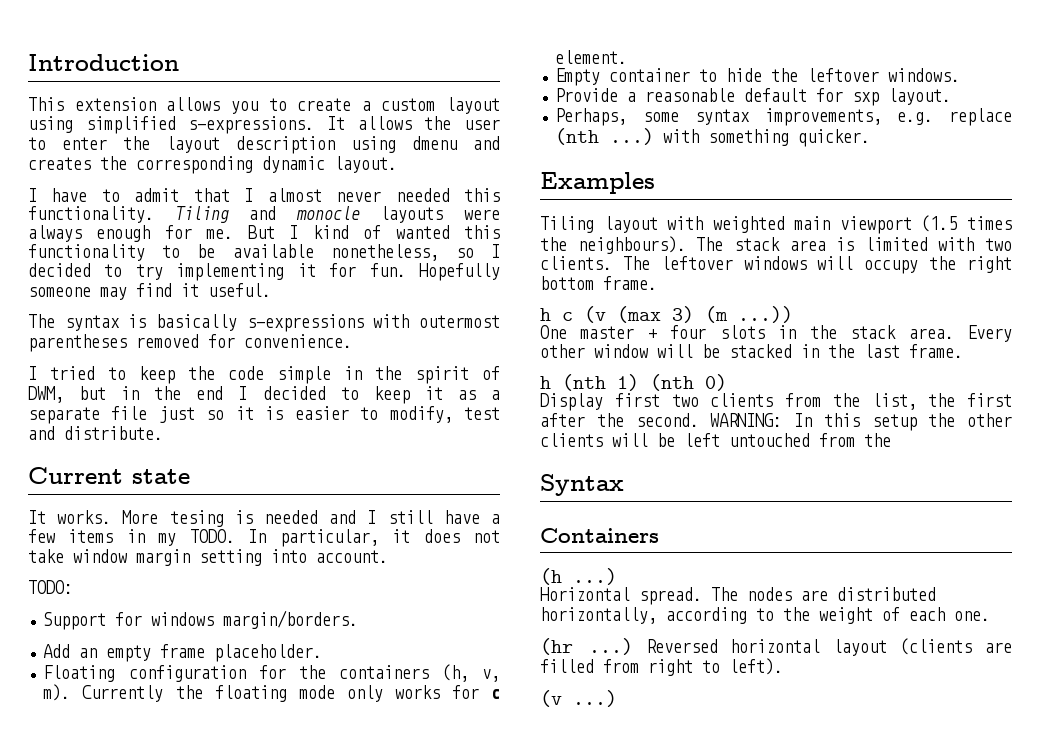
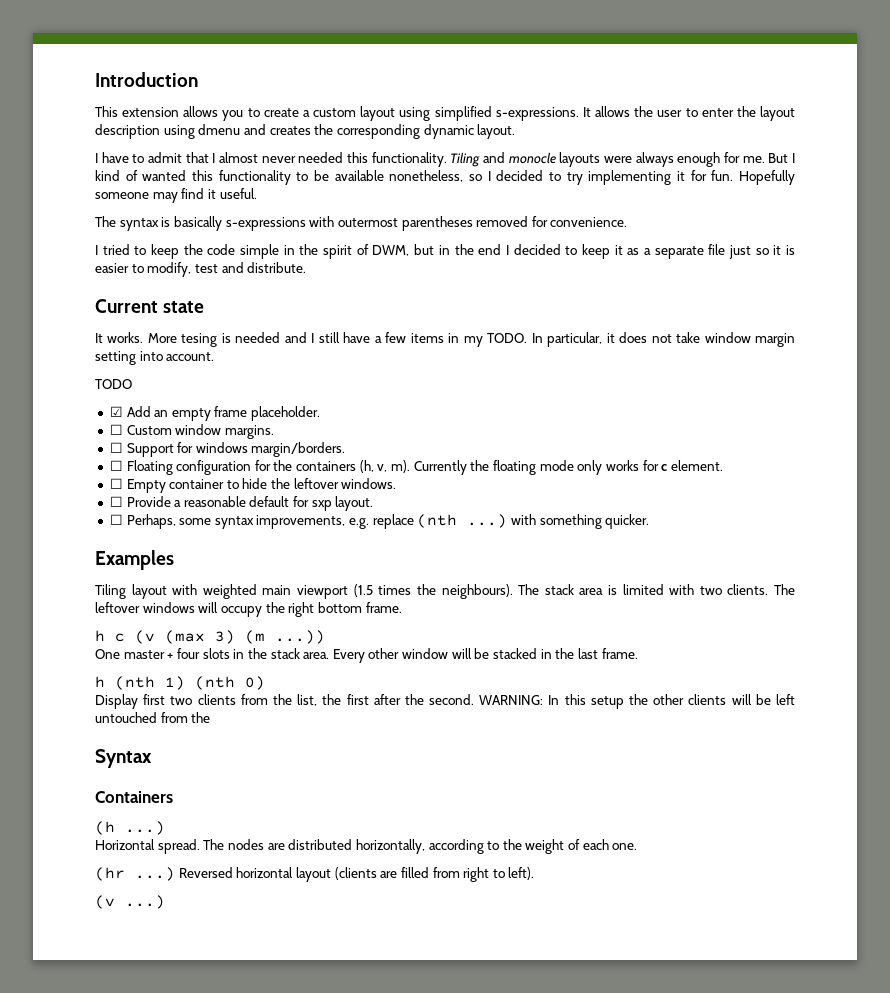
[28,580,73,594] [43,610,359,630] TODO: // Support for windows margin/borders. // -> [95,379,132,389] [109,406,123,417] TODO // ☑
(323, 653) none -> [109,424,274,439] [109,442,346,457] [109,460,123,471] ☐ Custom window margins. // ☐ Support for windows margin/borders. // ☐
(628, 57) none -> [109,478,123,489] ☐
(961, 75) none -> [109,496,123,507] ☐
(952, 96) none -> [109,514,123,525] ☐

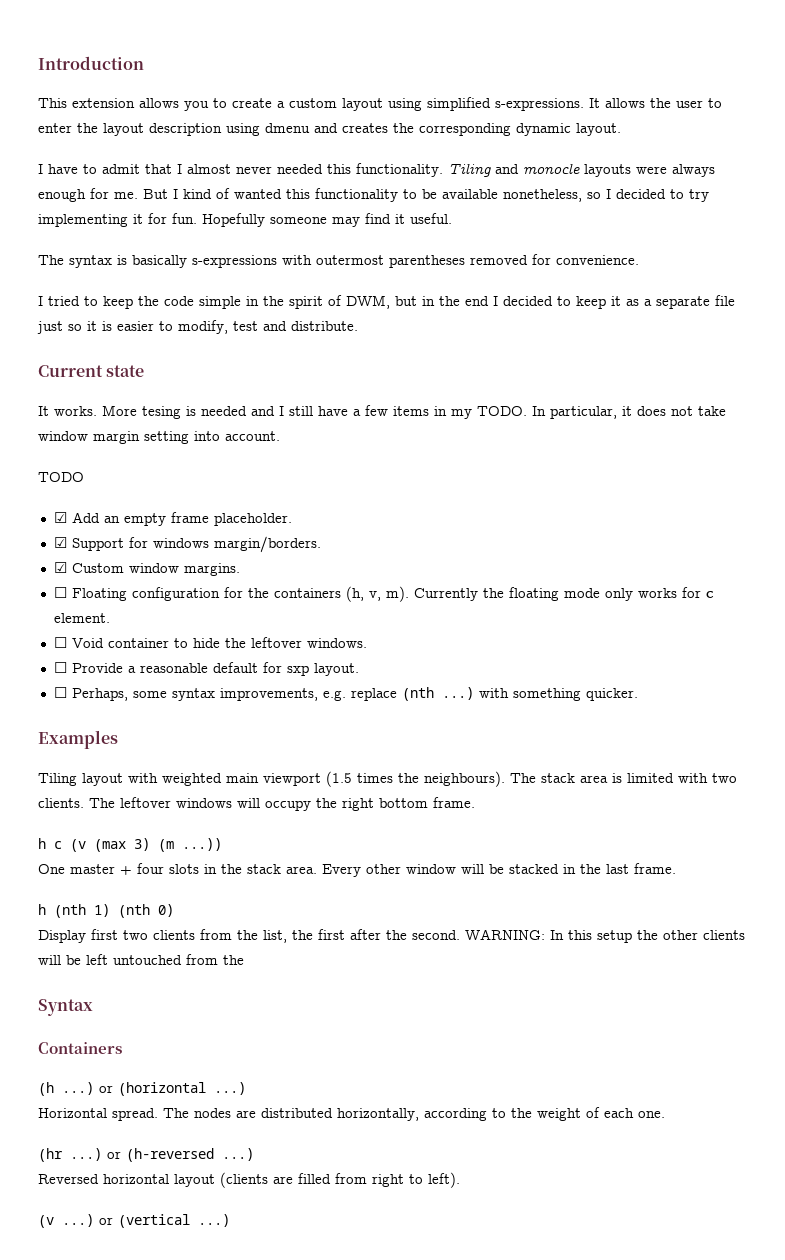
[109,424,274,439] [109,442,123,453] ☐ Custom window margins. // ☐ -> [53,537,67,548] ☑
(346, 449) none -> [53,562,240,576] // ☑ Custom window margins.
[126,479,166,493] Empty -> [71,638,104,648] Void
(165, 828) none -> [99,1082,246,1096] or (horizontal ...)
(175, 874) none -> [107,1148,254,1162] or (h-reversed ...) //
(165, 902) none -> [99,1214,230,1228] or (vertical ...)

